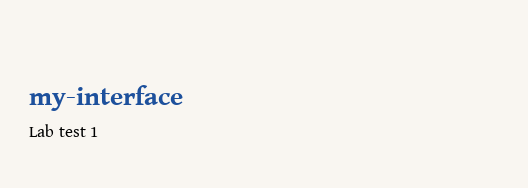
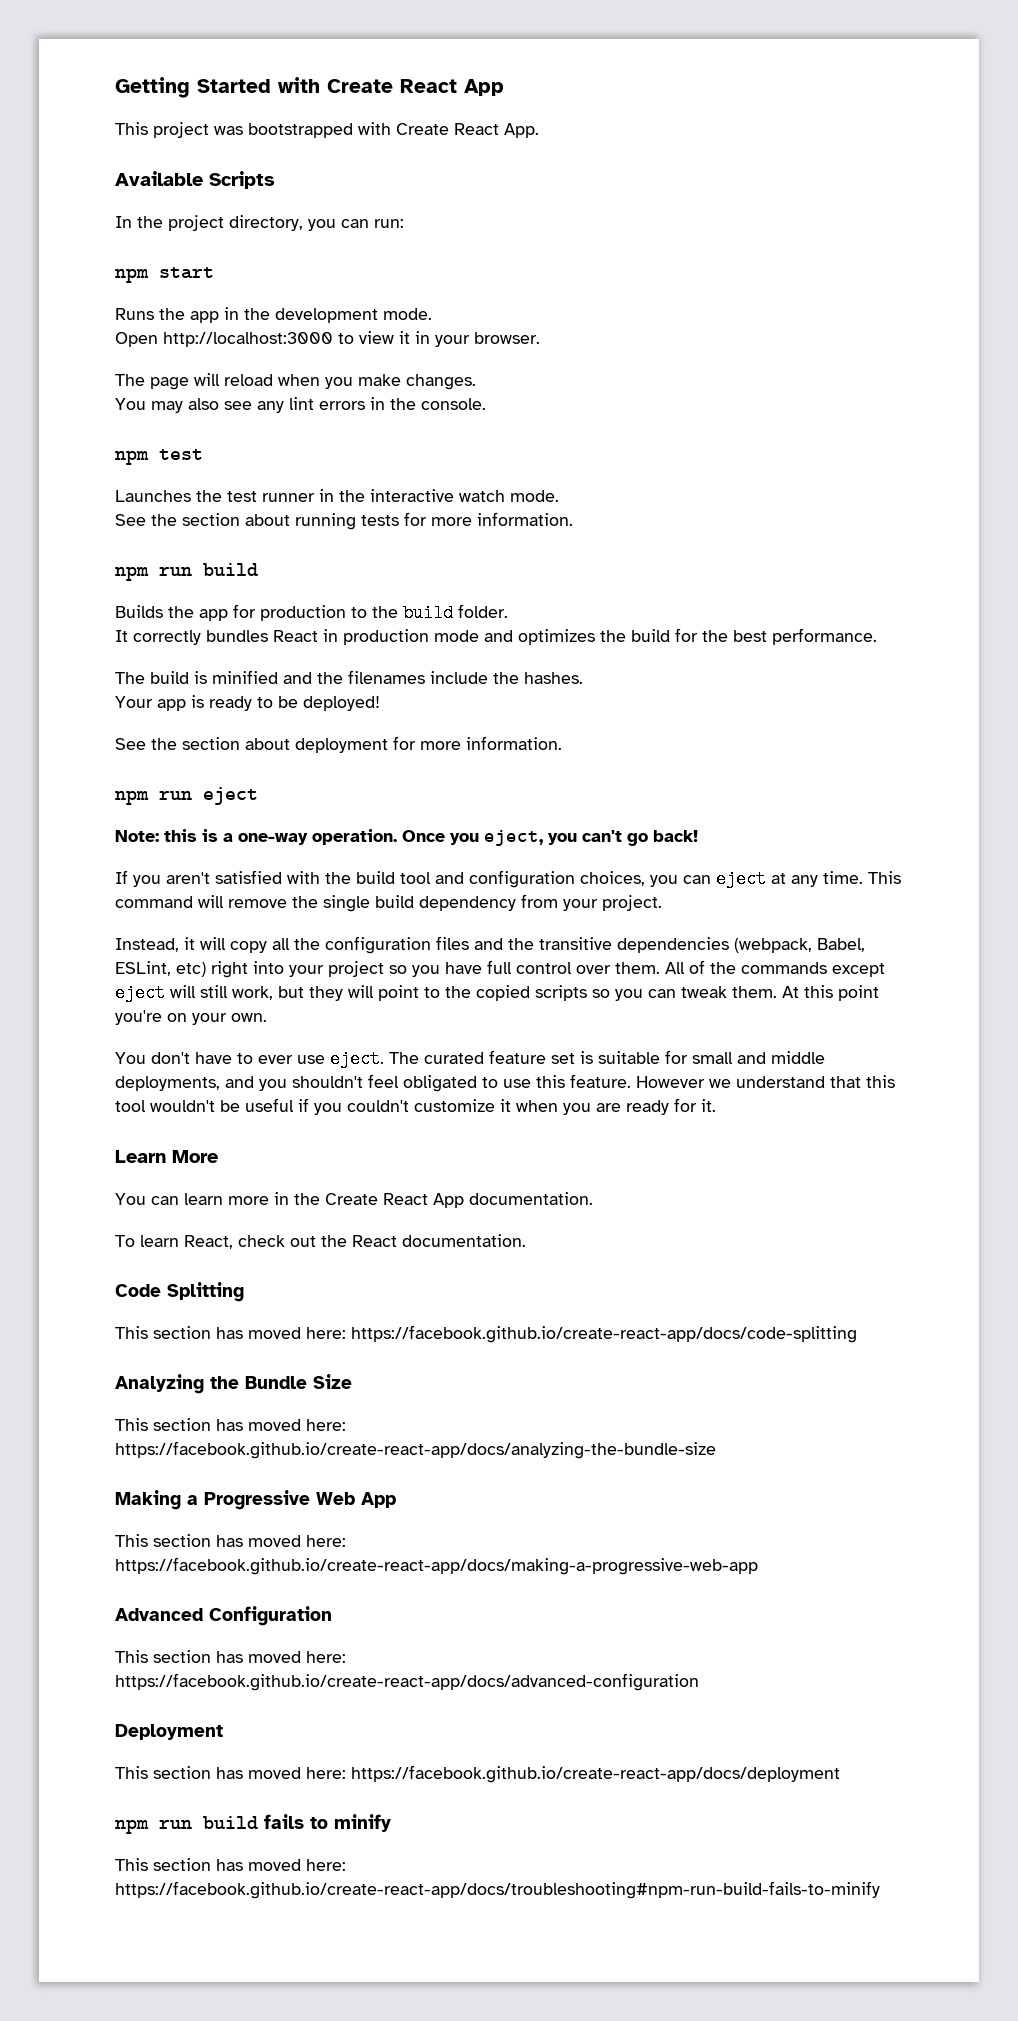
[29,85,183,111] [29,124,99,137] my-interface // Lab test 1 -> [115,77,504,98] [115,122,539,138] [115,171,275,189] [115,215,404,231] [115,267,214,283] [115,307,432,323] [115,331,540,347] [115,373,476,390] [115,397,486,413] [115,449,203,465] [115,489,559,502] [115,512,573,530] [115,563,258,581] [115,604,508,622] [115,628,877,645] [115,670,583,684] [115,695,380,711] [115,736,562,753] [115,787,258,805] [115,829,698,846] [115,870,901,888] [115,894,662,912] [115,936,865,954] [115,960,885,978] [115,984,879,1002] [115,1010,267,1025] [115,1050,825,1068] [115,1074,895,1092] [115,1098,716,1115] [115,1150,218,1163] [115,1192,593,1208] [115,1234,526,1249] [115,1282,244,1302] [115,1325,857,1343] [115,1374,352,1394] [115,1418,346,1431] [115,1441,716,1459] [115,1490,396,1510] [115,1534,346,1547] [115,1557,758,1575] [115,1606,332,1626] [115,1650,346,1663] [115,1673,699,1691] [115,1724,223,1740] [115,1765,840,1783] [115,1814,391,1834] [115,1858,346,1871] [115,1881,880,1899] Getting Started with Create React App // This project was bootstrapped with Create React App. // Available Scripts // In the project directory, you can run: // npm start // Runs the app in the development mode. // Open http://localhost:3000 to view it in your browser. // The page will reload when you make changes. // You may also see any lint errors in the console. // npm test // Launches the test runner in the interactive watch mode. // See the section about running tests for more information. // npm run build // Builds the app for production to the build folder. // It correctly bundles React in production mode and optimizes the build for the best performance. // The build is minified and the filenames include the hashes. // Your app is ready to be deployed! // See the section about deployment for more information. // npm run eject // Note: this is a one-way operation. Once you eject, you can't go back! // If you aren't satisfied with the build tool and configuration choices, you can eject at any time. This command will remove the single build dependency from your project. // Instead, it will copy all the configuration files and the transitive dependencies (webpack, Babel, ESLint, etc) right into your project so you have full control over them. All of the commands except eject will still work, but they will point to the copied scripts so you can tweak them. At this point you're on your own. // You don't have to ever use eject. The curated feature set is suitable for small and middle deployments, and you shouldn't feel obligated to use this feature. However we understand that this tool wouldn't be useful if you couldn't customize it when you are ready for it. // Learn More // You can learn more in the Create React App documentation. // To learn React, check out the React documentation. // Code Splitting // This section has moved here: https://facebook.github.io/create-react-app/docs/code-splitting // Analyzing the Bundle Size // This section has moved here: https://facebook.github.io/create-react-app/docs/analyzing-the-bundle-size // Making a Progressive Web App // This section has moved here: https://facebook.github.io/create-react-app/docs/making-a-progressive-web-app // Advanced Configuration // This section has moved here: https://facebook.github.io/create-react-app/docs/advanced-configuration // Deployment // This section has moved here: https://facebook.github.io/create-react-app/docs/deployment // npm run build fails to minify // This section has moved here: https://facebook.github.io/create-react-app/docs/troubleshooting#npm-run-build-fails-to-minify

